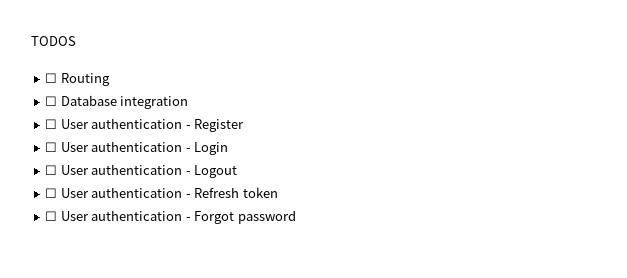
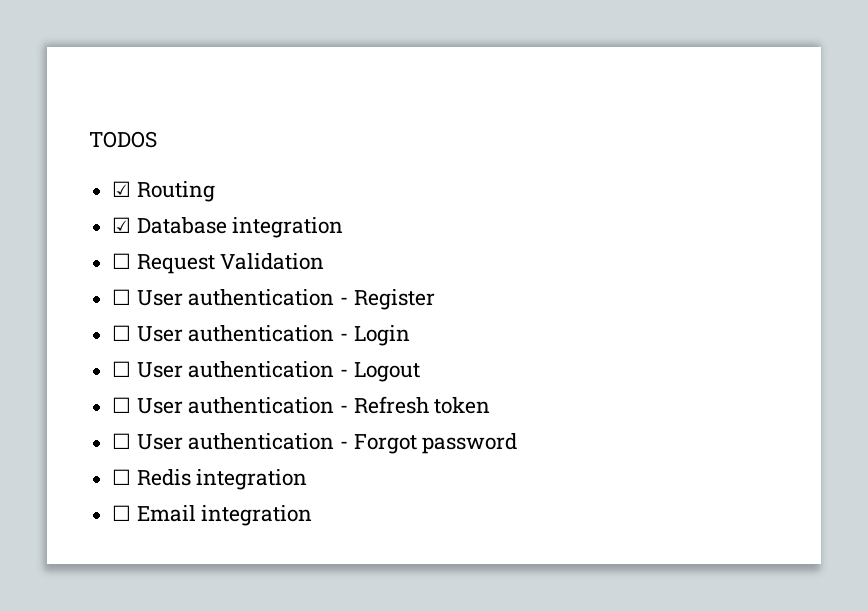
[45,73,58,83] ☐ -> [112,181,132,197] ☑
[45,96,58,106] ☐ -> [112,217,132,233] ☑
(189, 102) none -> [112,253,325,274] // ☐ Request Validation
(296, 217) none -> [112,469,308,490] [112,505,313,526] // ☐ Redis integration // ☐ Email integration

